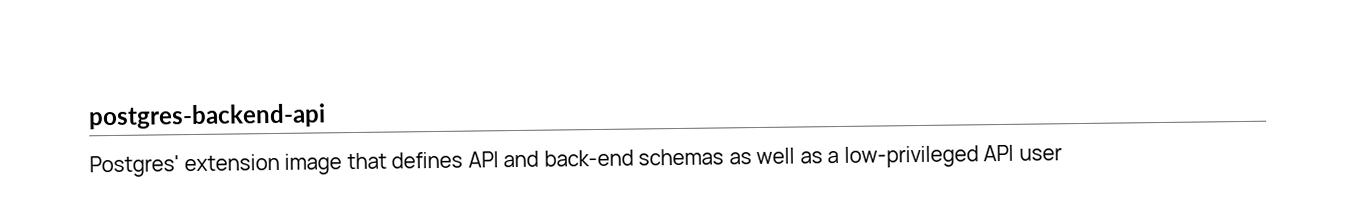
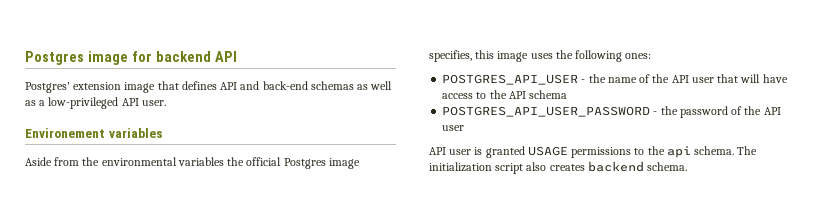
[88,103,326,130] postgres-backend-api -> [25,51,237,65] Postgres image for backend API
[1019,147,1063,161] user -> [141,100,166,106] [25,128,163,138] [25,157,360,169] [429,50,652,62] [442,74,788,85] [442,90,568,99] [442,106,781,118] [442,125,465,131] [429,146,758,158] [429,161,688,174] user. // Environement variables // Aside from the environmental variables the official Postgres image specifies, this image uses the following ones: // POSTGRES_API_USER - the name of the API user that will have access to the API schema // POSTGRES_API_USER_PASSWORD - the password of the API user // API user is granted USAGE permissions to the api schema. The initialization script also creates backend schema.

